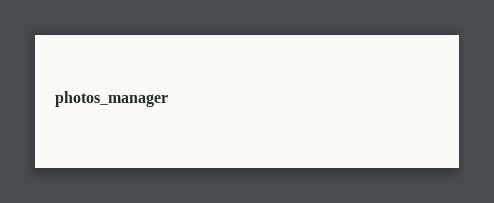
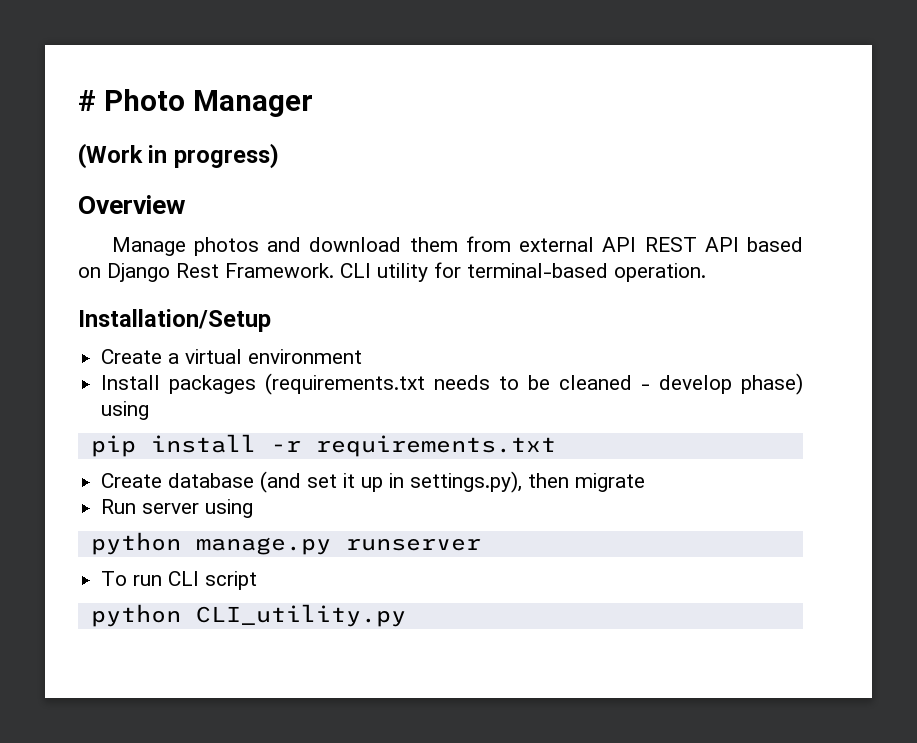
[55,91,168,107] photos_manager -> [78,89,313,117] [78,143,279,169] [78,195,186,214] [111,236,803,256] [78,262,706,282] [78,309,271,332] [101,349,363,364] [101,373,804,395] [101,401,150,420] [90,434,556,457] [101,471,646,493] [101,499,254,518] [90,532,481,555] [101,571,258,590] [90,604,406,627] # Photo Manager // (Work in progress) // Overview // Manage photos and download them from external API REST API based on Django Rest Framework. CLI utility for terminal-based operation. // Installation/Setup // Create a virtual environment // Install packages (requirements.txt needs to be cleaned - develop phase) using // pip install -r requirements.txt // Create database (and set it up in settings.py), then migrate // Run server using // python manage.py runserver // To run CLI script // python CLI_utility.py

